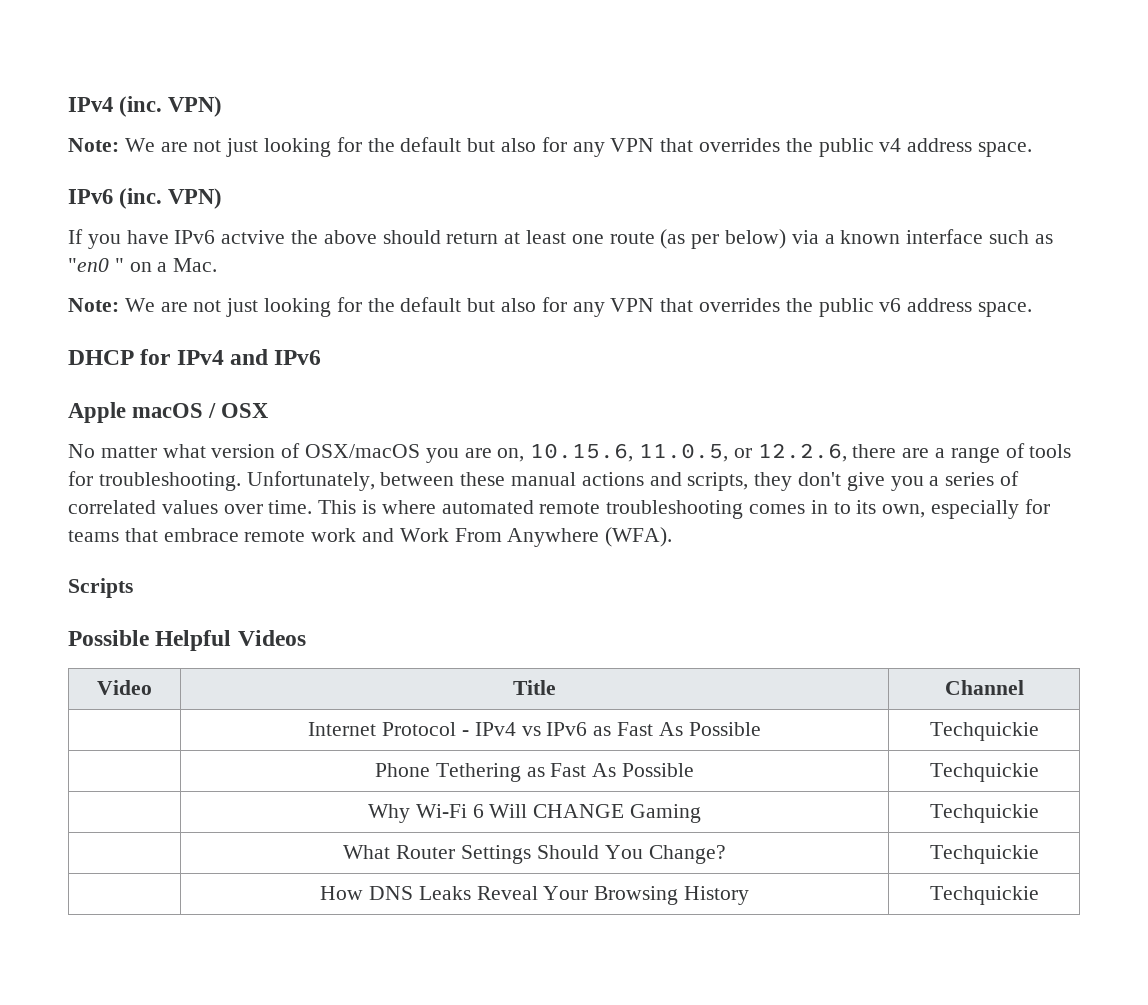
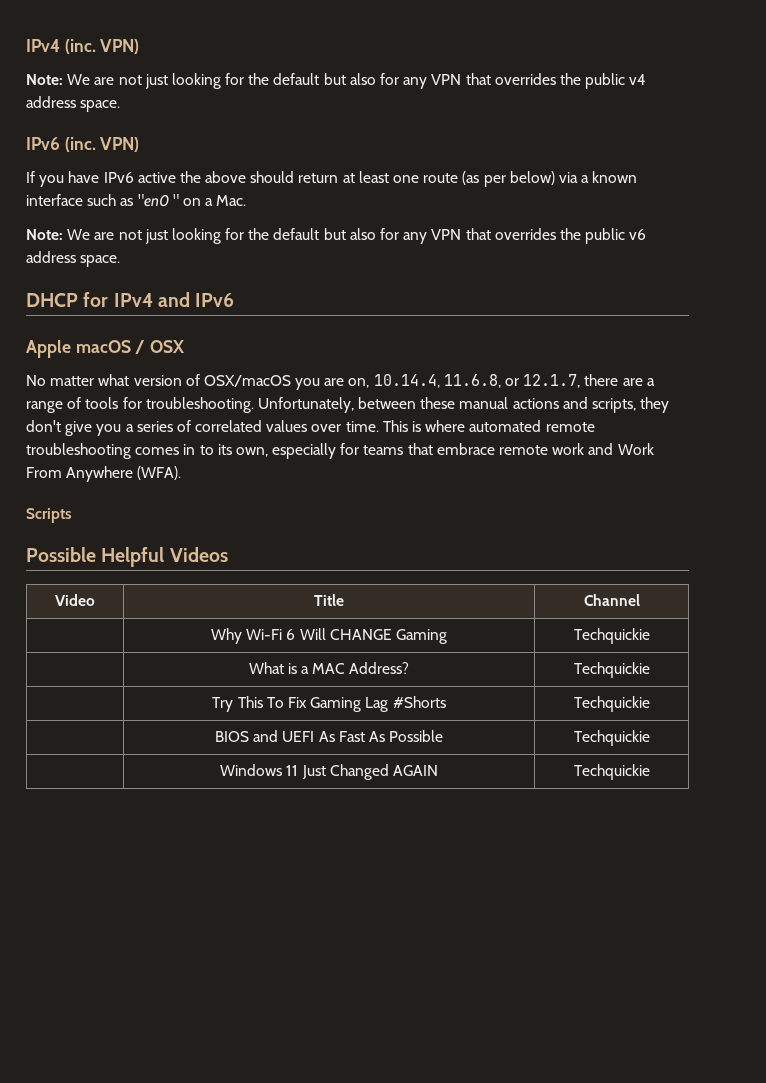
[221,230,286,244] actvive -> [137,172,176,183] active
[530,443,847,462] 10.15.6, 11.0.5, or 12.2.6, -> [373,374,581,388] 10.14.4, 11.6.8, or 12.1.7,
[308,722,761,736] [929,722,1039,741] [374,763,695,782] [929,763,1039,782] // | Internet Protocol - IPv4 vs IPv6 as Fast As Possible | Techquickie // | Phone Tethering as Fast As Possible | Techquickie -> (640, 600) none
[396,845,726,864] [929,845,1039,864] [320,886,749,905] Router Settings Should You Change? | Techquickie // | How DNS Leaks Reveal Your Browsing History -> [287,662,410,674] [573,662,650,678] [212,696,446,712] [573,696,650,712] [214,730,444,742] [573,730,650,746] [220,764,438,780] is a MAC Address? | Techquickie // | Try This To Fix Gaming Lag #Shorts | Techquickie // | BIOS and UEFI As Fast As Possible | Techquickie // | Windows 11 Just Changed AGAIN

